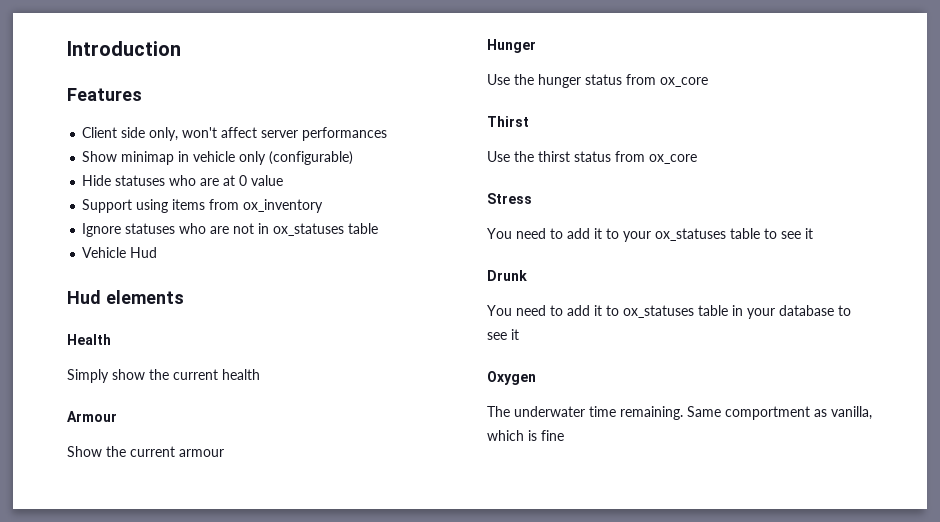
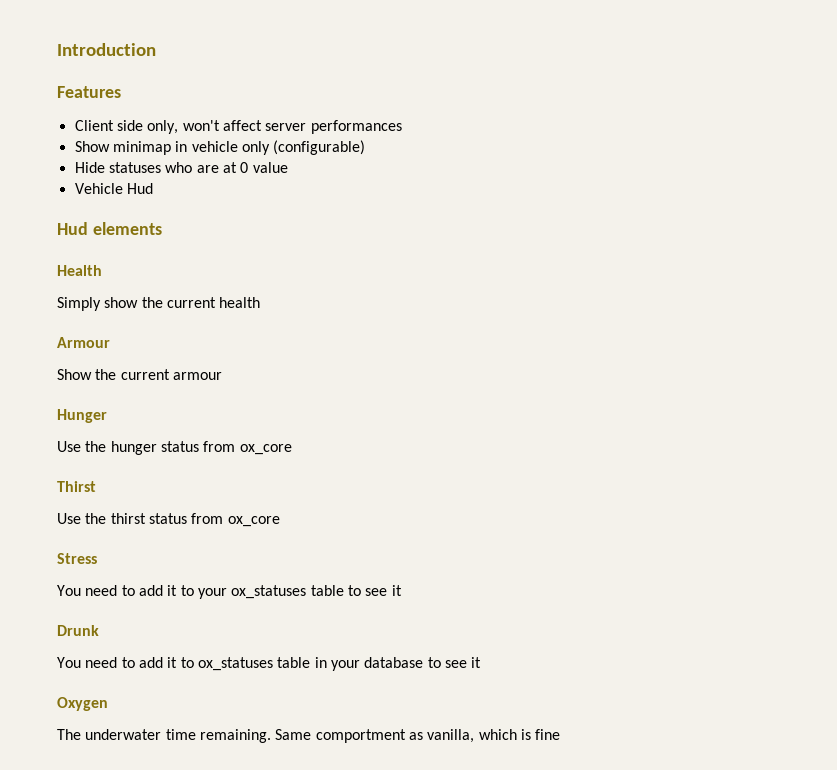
[82,199,324,213] [82,223,379,237] // Support using items from ox_inventory // Ignore statuses who are not in ox_statuses table -> (288, 167) none

